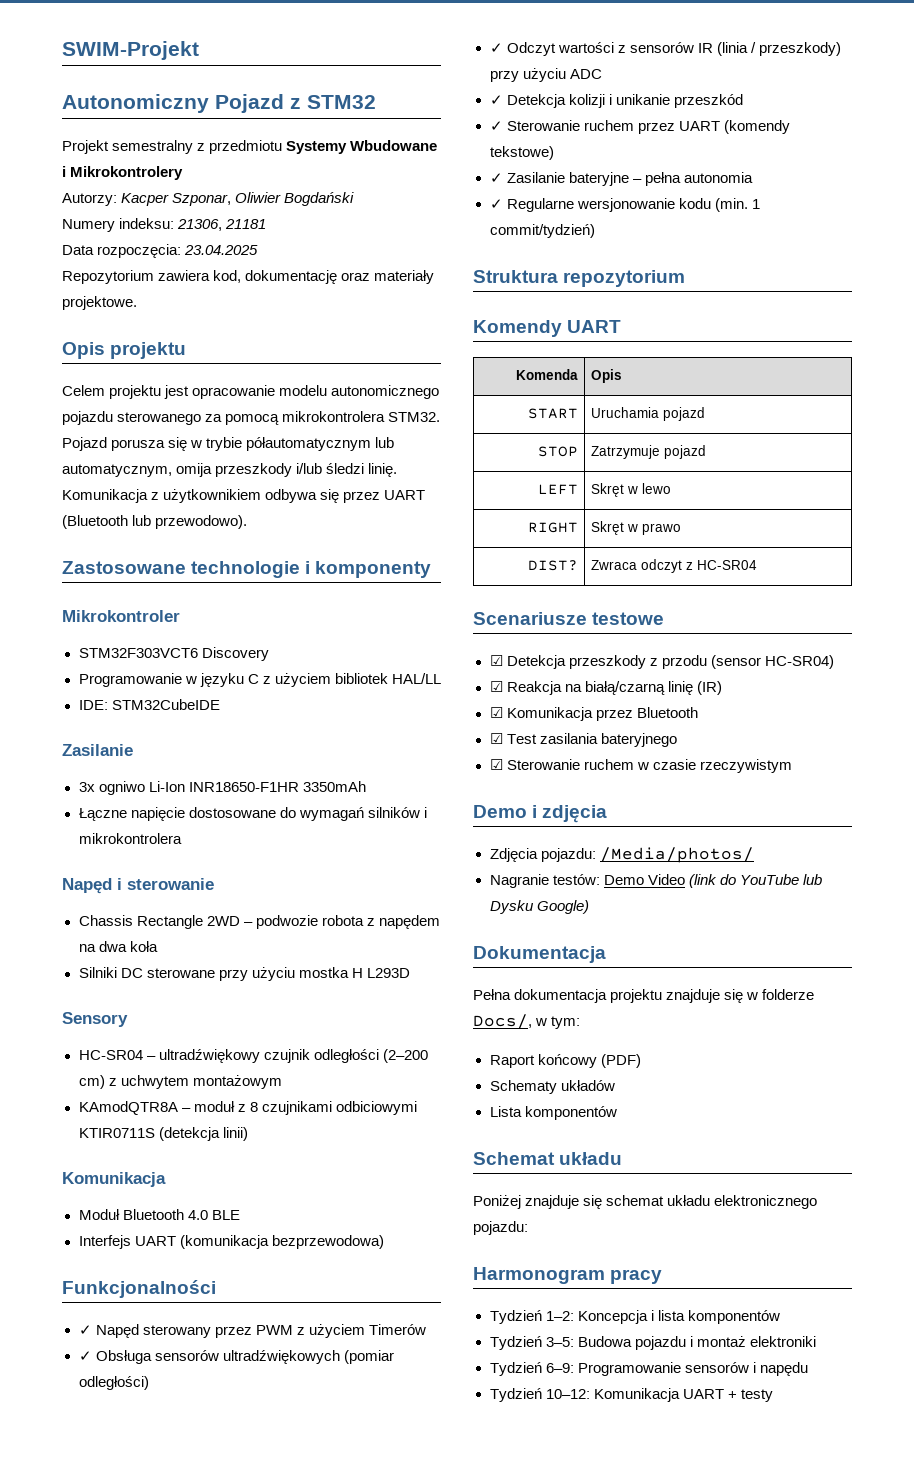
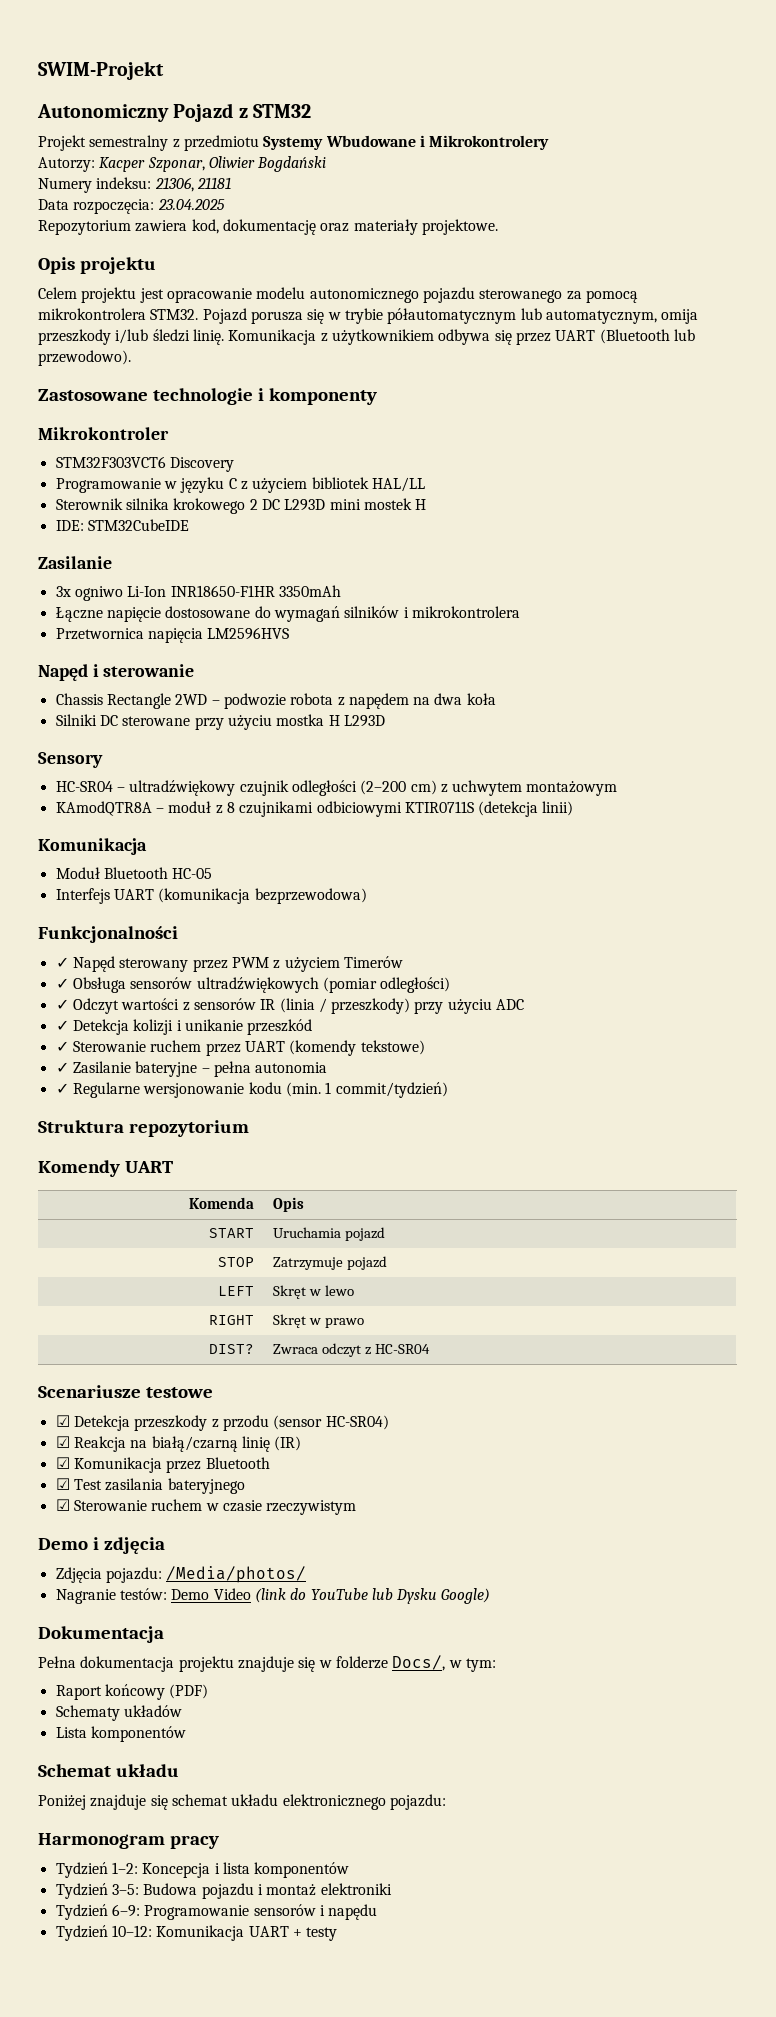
(441, 678) none -> [55,498,427,514] // Sterownik silnika krokowego 2 DC L293D mini mostek H
(182, 838) none -> [55,627,290,643] // Przetwornica napięcia LM2596HVS
[187,1210,240,1220] 4.0 BLE -> [172,868,213,879] HC-05

